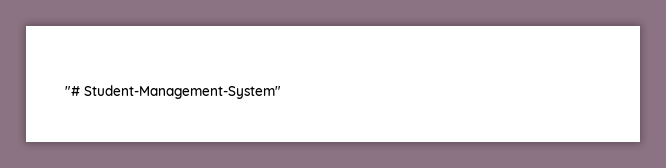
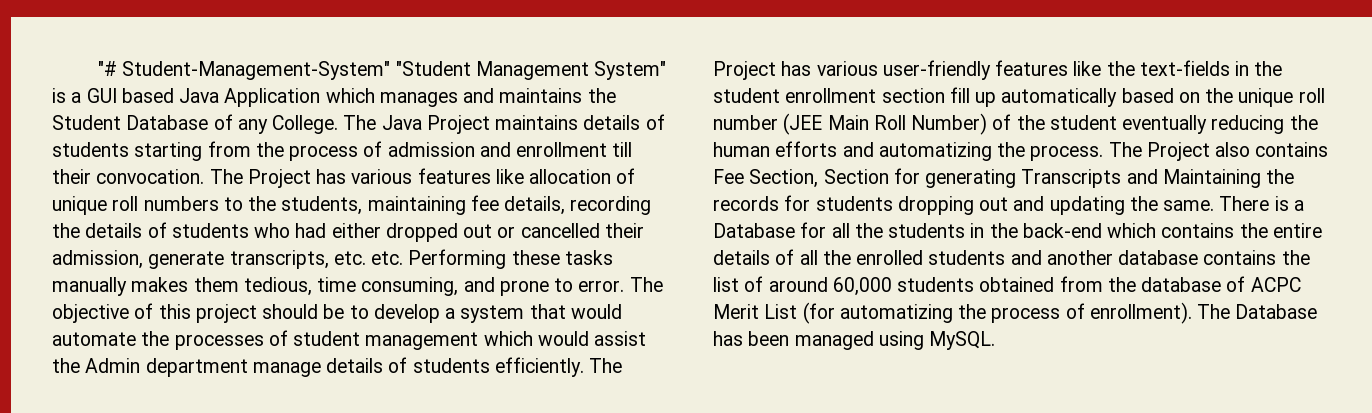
(281, 92) none -> [395,61,667,80] [52,88,616,107] [52,114,665,134] [52,141,633,161] [52,168,636,188] [52,195,652,215] [52,222,644,242] [52,249,613,269] [52,277,663,296] [52,303,622,323] [52,330,647,350] [52,357,623,377] [713,60,1283,80] [713,87,1325,107] [713,113,1318,135] [713,141,1329,161] [713,168,1295,188] [713,195,1304,215] [713,222,1322,238] [713,249,1310,265] [713,276,1301,296] [713,302,1318,324] [713,331,996,350] "Student Management System" is a GUI based Java Application which manages and maintains the Student Database of any College. The Java Project maintains details of students starting from the process of admission and enrollment till their convocation. The Project has various features like allocation of unique roll numbers to the students, maintaining fee details, recording the details of students who had either dropped out or cancelled their admission, generate transcripts, etc. etc. Performing these tasks manually makes them tedious, time consuming, and prone to error. The objective of this project should be to develop a system that would automate the processes of student management which would assist the Admin department manage details of students efficiently. The Project has various user-friendly features like the text-fields in the student enrollment section fill up automatically based on the unique roll number (JEE Main Roll Number) of the student eventually reducing the human efforts and automatizing the process. The Project also contains Fee Section, Section for generating Transcripts and Maintaining the records for students dropping out and updating the same. There is a Database for all the students in the back-end which contains the entire details of all the enrolled students and another database contains the list of around 60,000 students obtained from the database of ACPC Merit List (for automatizing the process of enrollment). The Database has been managed using MySQL.

